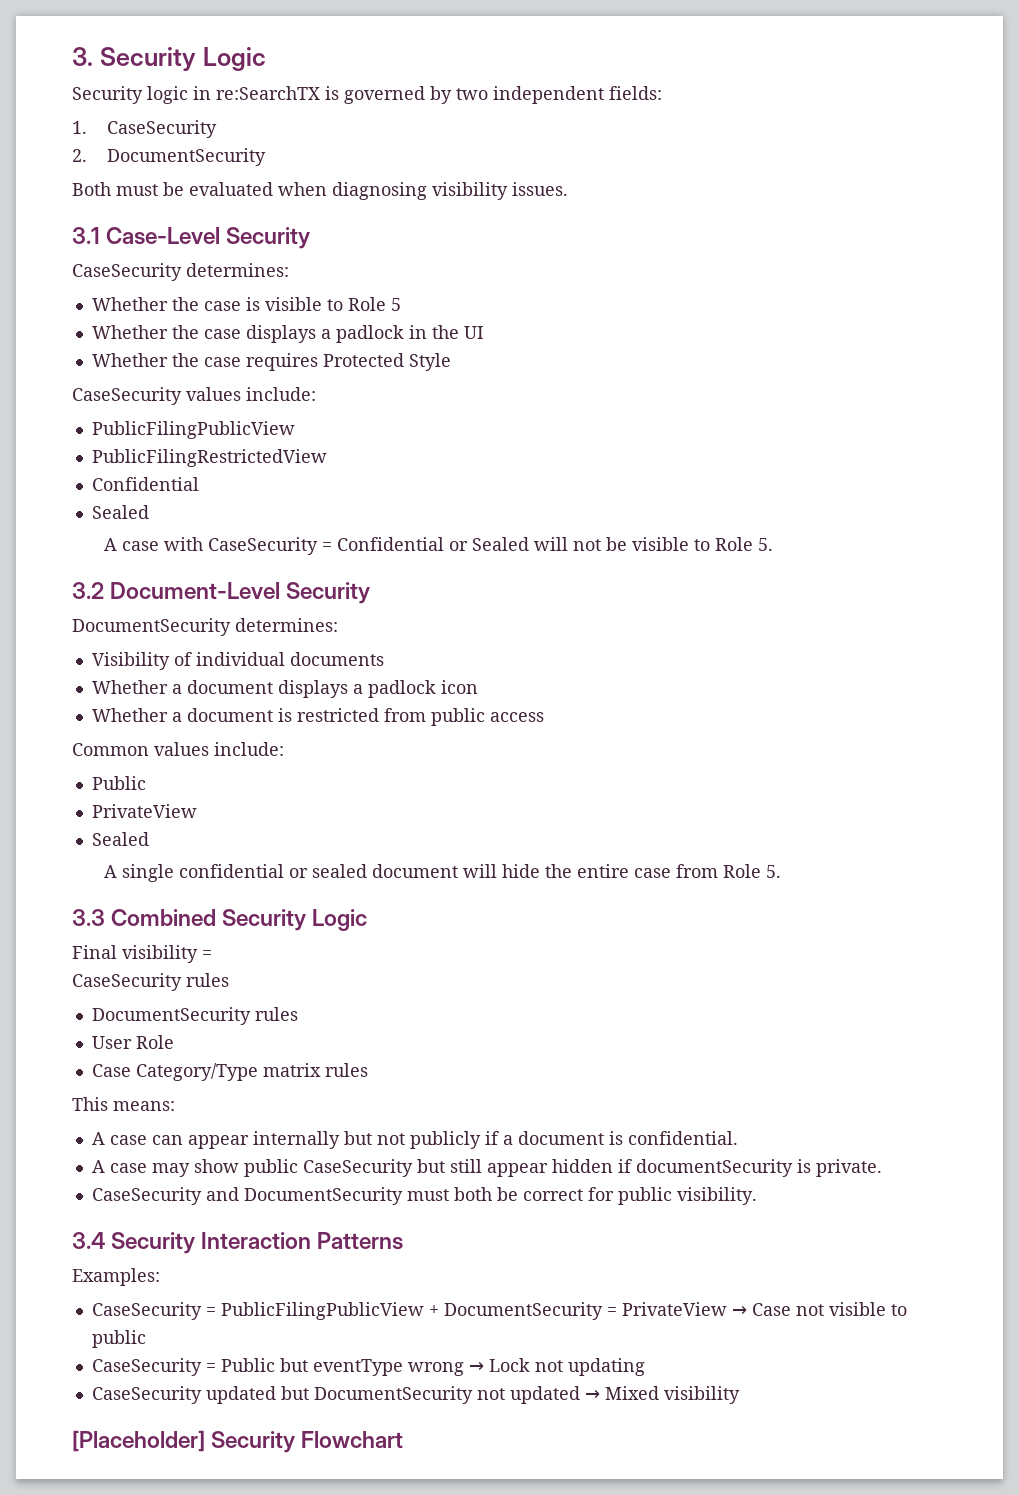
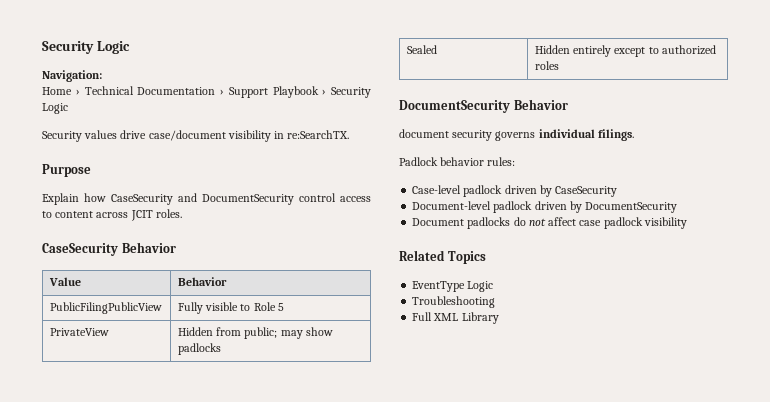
[72,47,266,71] [72,86,662,104] [72,120,217,138] [72,148,266,166] [72,182,568,200] [72,227,311,249] [72,263,289,281] [91,297,401,311] [91,325,484,343] [91,353,451,371] [72,387,316,405] [91,421,295,439] [91,449,327,467] [91,477,199,491] [91,505,149,519] [103,537,773,555] [72,582,371,604] [72,618,338,636] [91,652,384,670] [91,680,478,698] [91,708,544,726] [72,742,284,756] [91,776,146,790] [91,804,197,818] [91,832,149,846] [103,864,781,882] [72,909,368,931] [72,945,212,963] [72,973,229,991] [91,1007,298,1025] [91,1035,174,1049] [91,1063,368,1081] [72,1097,175,1111] [91,1131,738,1149] [91,1159,882,1177] [91,1187,757,1205] [72,1232,404,1254] [72,1268,160,1286] [91,1302,907,1320] [91,1330,146,1348] [91,1358,645,1376] [91,1386,740,1404] [72,1430,404,1453] 3. Security Logic // Security logic in re:SearchTX is governed by two independent fields: // 1. CaseSecurity // 2. DocumentSecurity // Both must be evaluated when diagnosing visibility issues. // 3.1 Case-Level Security // CaseSecurity determines: // Whether the case is visible to Role 5 // Whether the case displays a padlock in the UI // Whether the case requires Protected Style // CaseSecurity values include: // PublicFilingPublicView // PublicFilingRestrictedView // Confidential // Sealed // A case with CaseSecurity = Confidential or Sealed will not be visible to Role 5. // 3.2 Document-Level Security // DocumentSecurity determines: // Visibility of individual documents // Whether a document displays a padlock icon // Whether a document is restricted from public access // Common values include: // Public // PrivateView // Sealed // A single confidential or sealed document will hide the entire case from Role 5. // 3.3 Combined Security Logic // Final visibility = // CaseSecurity rules // DocumentSecurity rules // User Role // Case Category/Type matrix rules // This means: // A case can appear internally but not publicly if a document is confidential. // A case may show public CaseSecurity but still appear hidden if documentSecurity is private. // CaseSecurity and DocumentSecurity must both be correct for public visibility. // 3.4 Security Interaction Patterns // Examples: // CaseSecurity = PublicFilingPublicView + DocumentSecurity = PrivateView → Case not visible to public // CaseSecurity = Public but eventType wrong → Lock not updating // CaseSecurity updated but DocumentSecurity not updated → Mixed visibility // [Placeholder] Security Flowchart -> [42,41,130,54] [42,70,102,82] [42,86,371,98] [42,103,68,114] [42,130,350,142] [42,164,91,177] [42,193,371,205] [42,209,182,221] [42,242,176,256] [48,277,81,286] [177,277,227,286] [49,302,162,314] [177,302,284,314] [49,328,109,336] [177,327,333,339] [177,343,221,355] [406,45,437,54] [534,45,716,57] [534,61,559,70] [399,99,568,113] [399,129,634,141] [399,157,516,166] [412,185,618,197] [412,201,678,213] [412,217,687,229] [399,250,486,264] [412,281,494,292] [412,296,496,308] [412,312,499,324] Security Logic // Navigation: // Home › Technical Documentation › Support Playbook › Security Logic // Security values drive case/document visibility in re:SearchTX. // Purpose // Explain how CaseSecurity and DocumentSecurity control access to content across JCIT roles. // CaseSecurity Behavior // Value | Behavior // PublicFilingPublicView | Fully visible to Role 5 // PrivateView | Hidden from public; may show padlocks // Sealed | Hidden entirely except to authorized roles // DocumentSecurity Behavior // document security governs individual filings. // Padlock behavior rules: // Case-level padlock driven by CaseSecurity // Document-level padlock driven by DocumentSecurity // Document padlocks do not affect case padlock visibility // Related Topics // EventType Logic // Troubleshooting // Full XML Library

